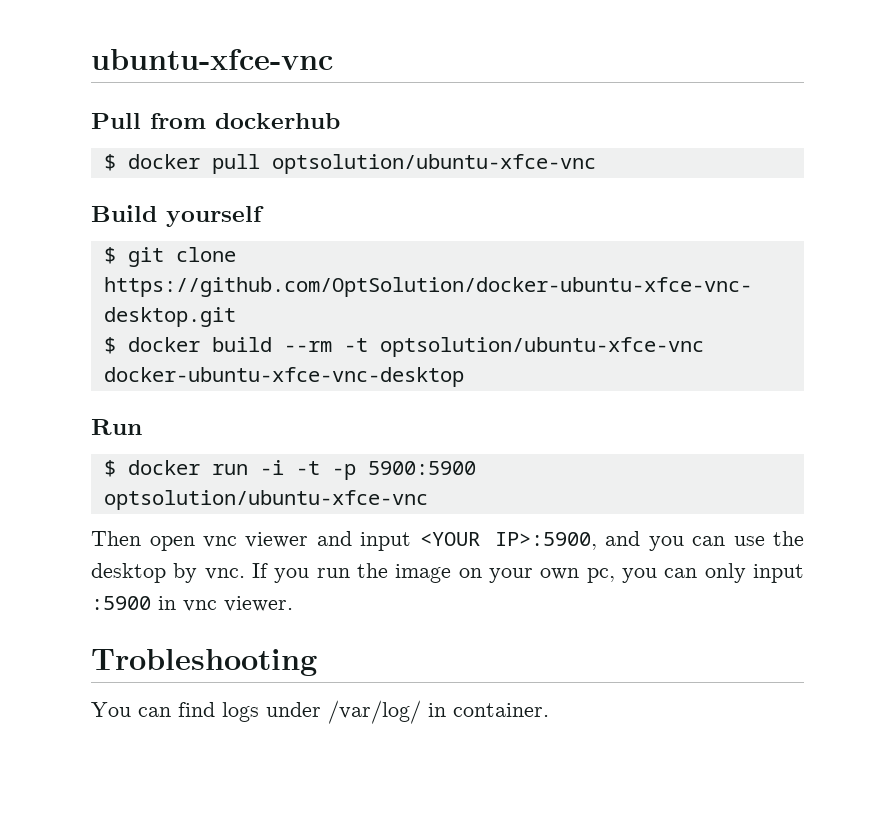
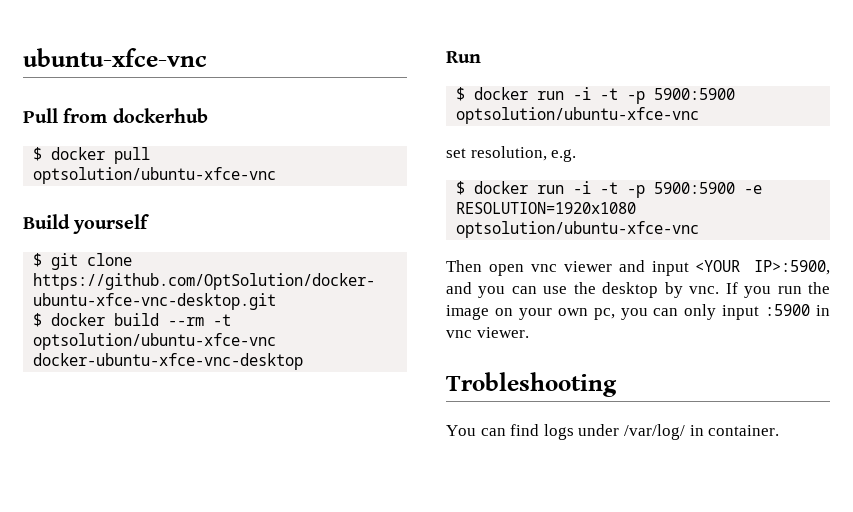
(428, 500) none -> [446,146,577,162] [456,181,763,198] [456,202,637,214] [456,221,700,238] // set resolution, e.g. // $ docker run -i -t -p 5900:5900 -e RESOLUTION=1920x1080 optsolution/ubuntu-xfce-vnc

